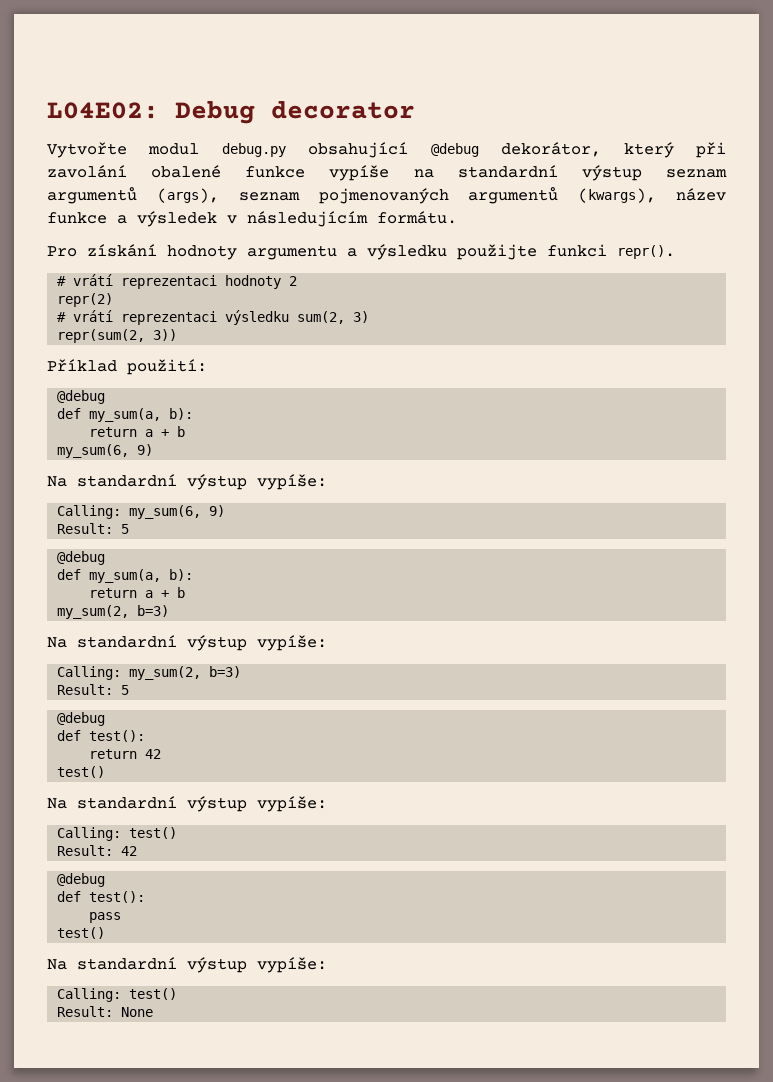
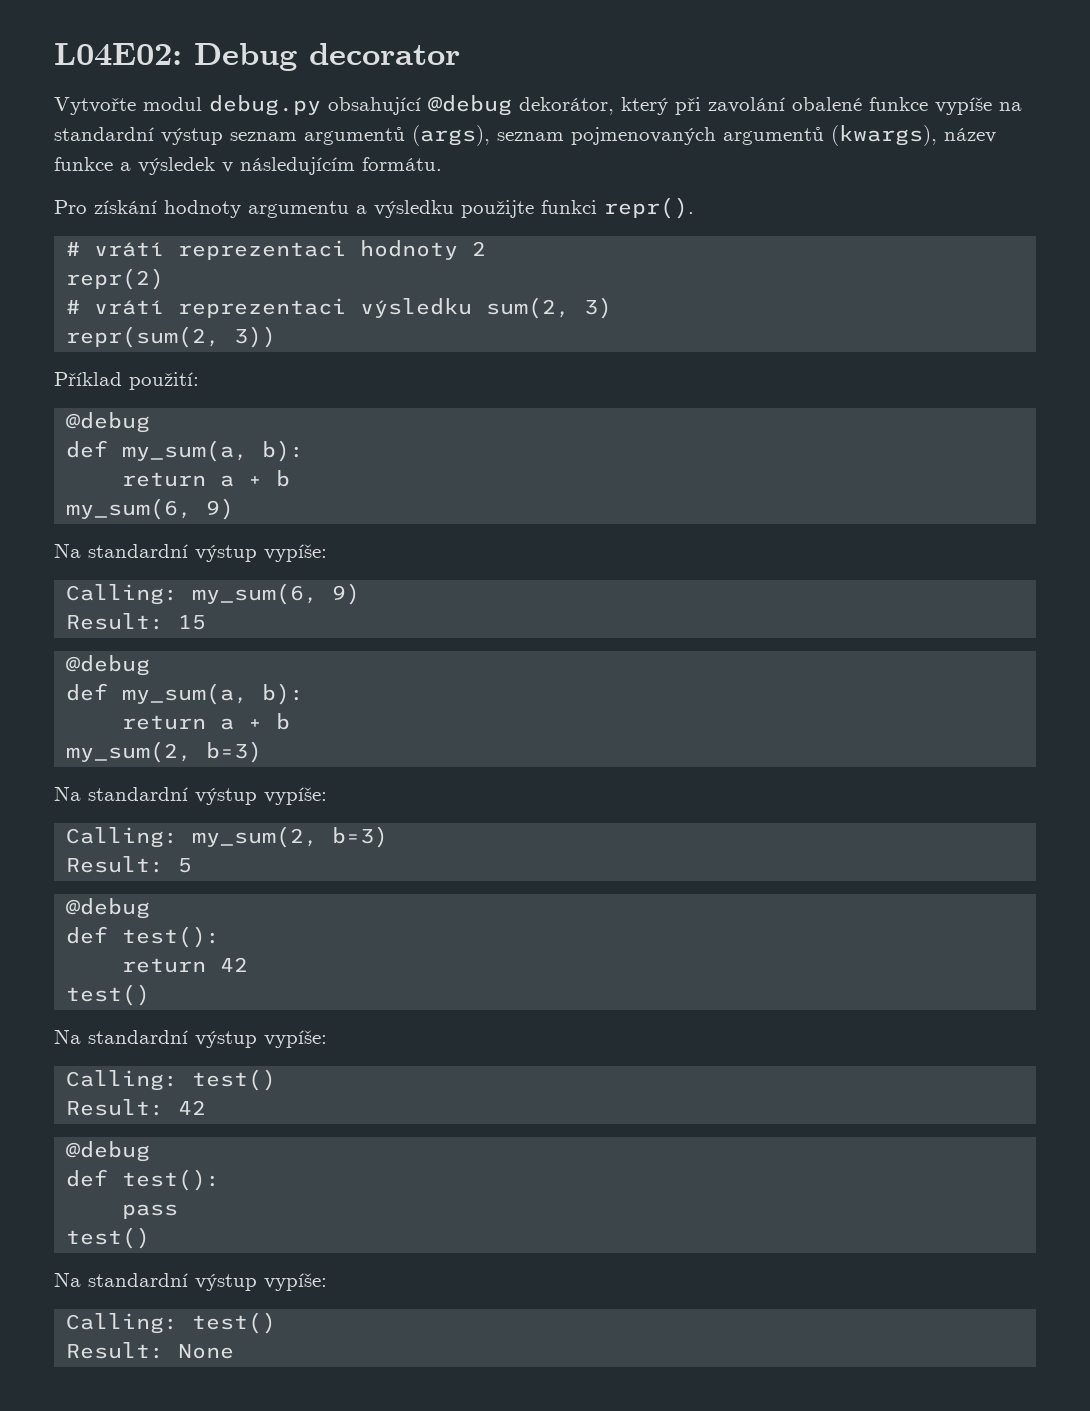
[121,524,130,534] 5 -> [178,615,207,630] 15

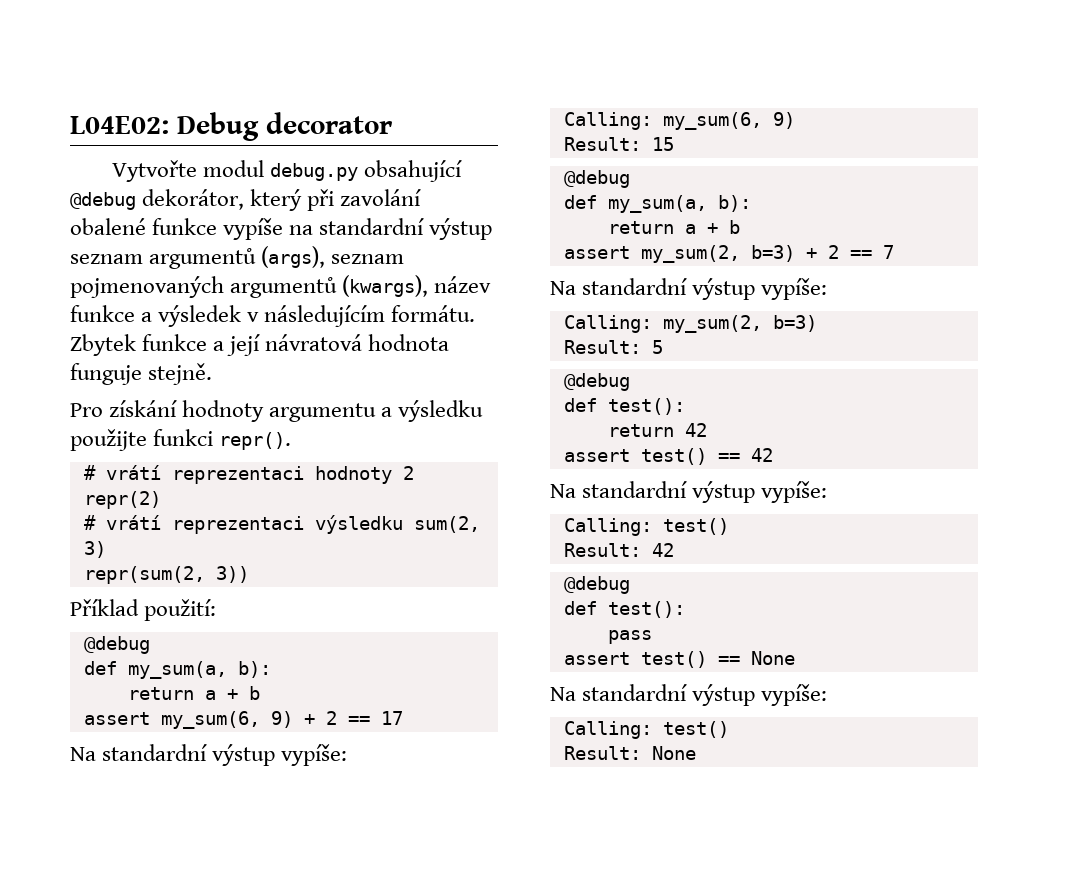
(442, 164) none -> [70,334,450,356] [70,363,213,385] Zbytek funkce a její návratová hodnota funguje stejně.
[66,498,235,520] my_sum(6, 9) -> [83,711,403,729] assert my_sum(6, 9) + 2 == 17
[66,741,263,763] my_sum(2, b=3) -> [563,245,894,263] assert my_sum(2, b=3) + 2 == 7
[66,984,151,1006] test() -> [563,448,773,465] assert test() == 42
[66,1227,151,1249] test() -> [563,651,795,668] assert test() == None

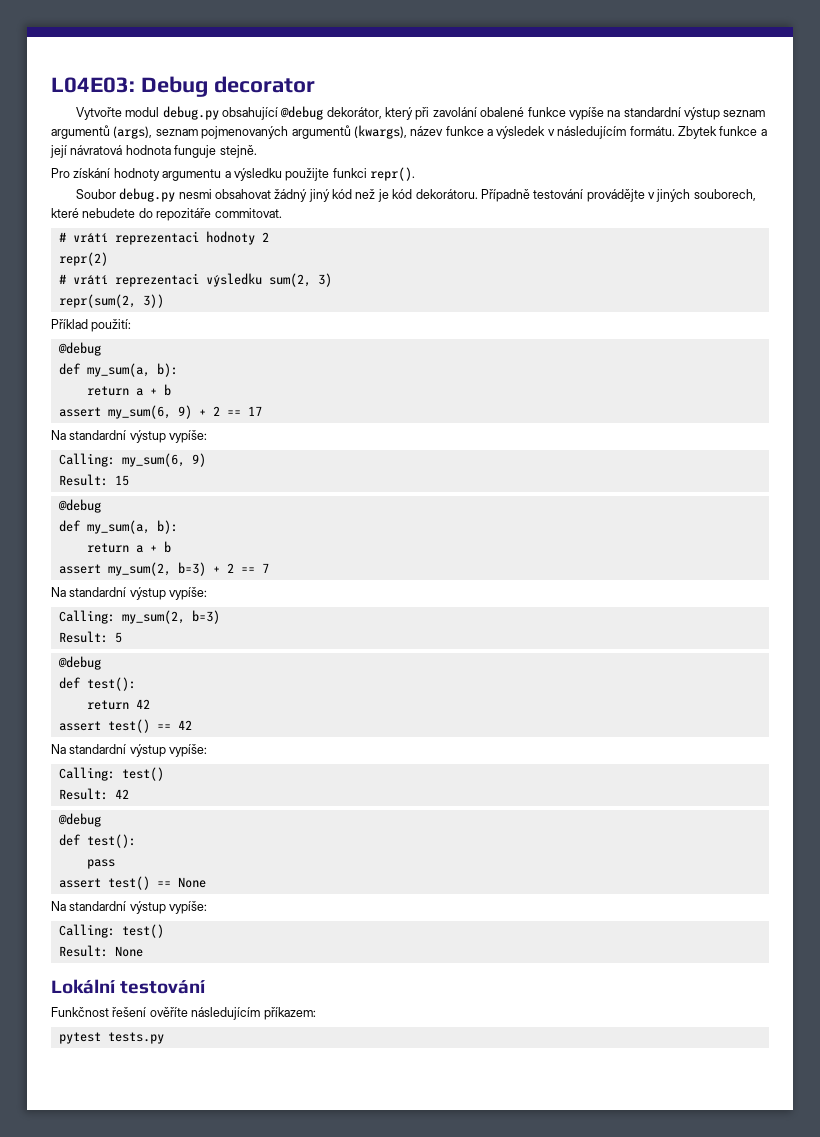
[70,116,169,134] L04E02: -> [51,77,135,93] L04E03:
(292, 441) none -> [75,188,756,202] [51,208,282,221] // Soubor debug.py nesmi obsahovat žádný jiný kód než je kód dekorátoru. Případně testování provádějte v jiných souborech, které nebudete do repozitáře commitovat.
(696, 753) none -> [51,979,207,994] [51,1007,316,1020] [58,1032,164,1044] // Lokální testování // Funkčnost řešení ověříte následujícím příkazem: // pytest tests.py

